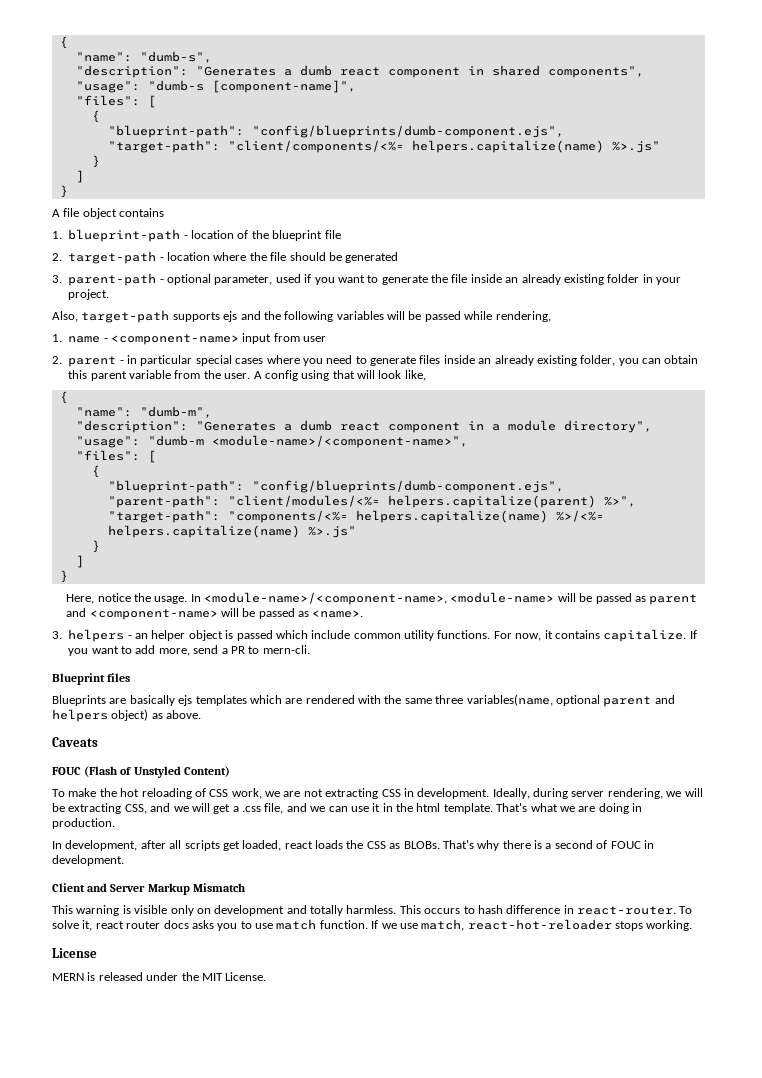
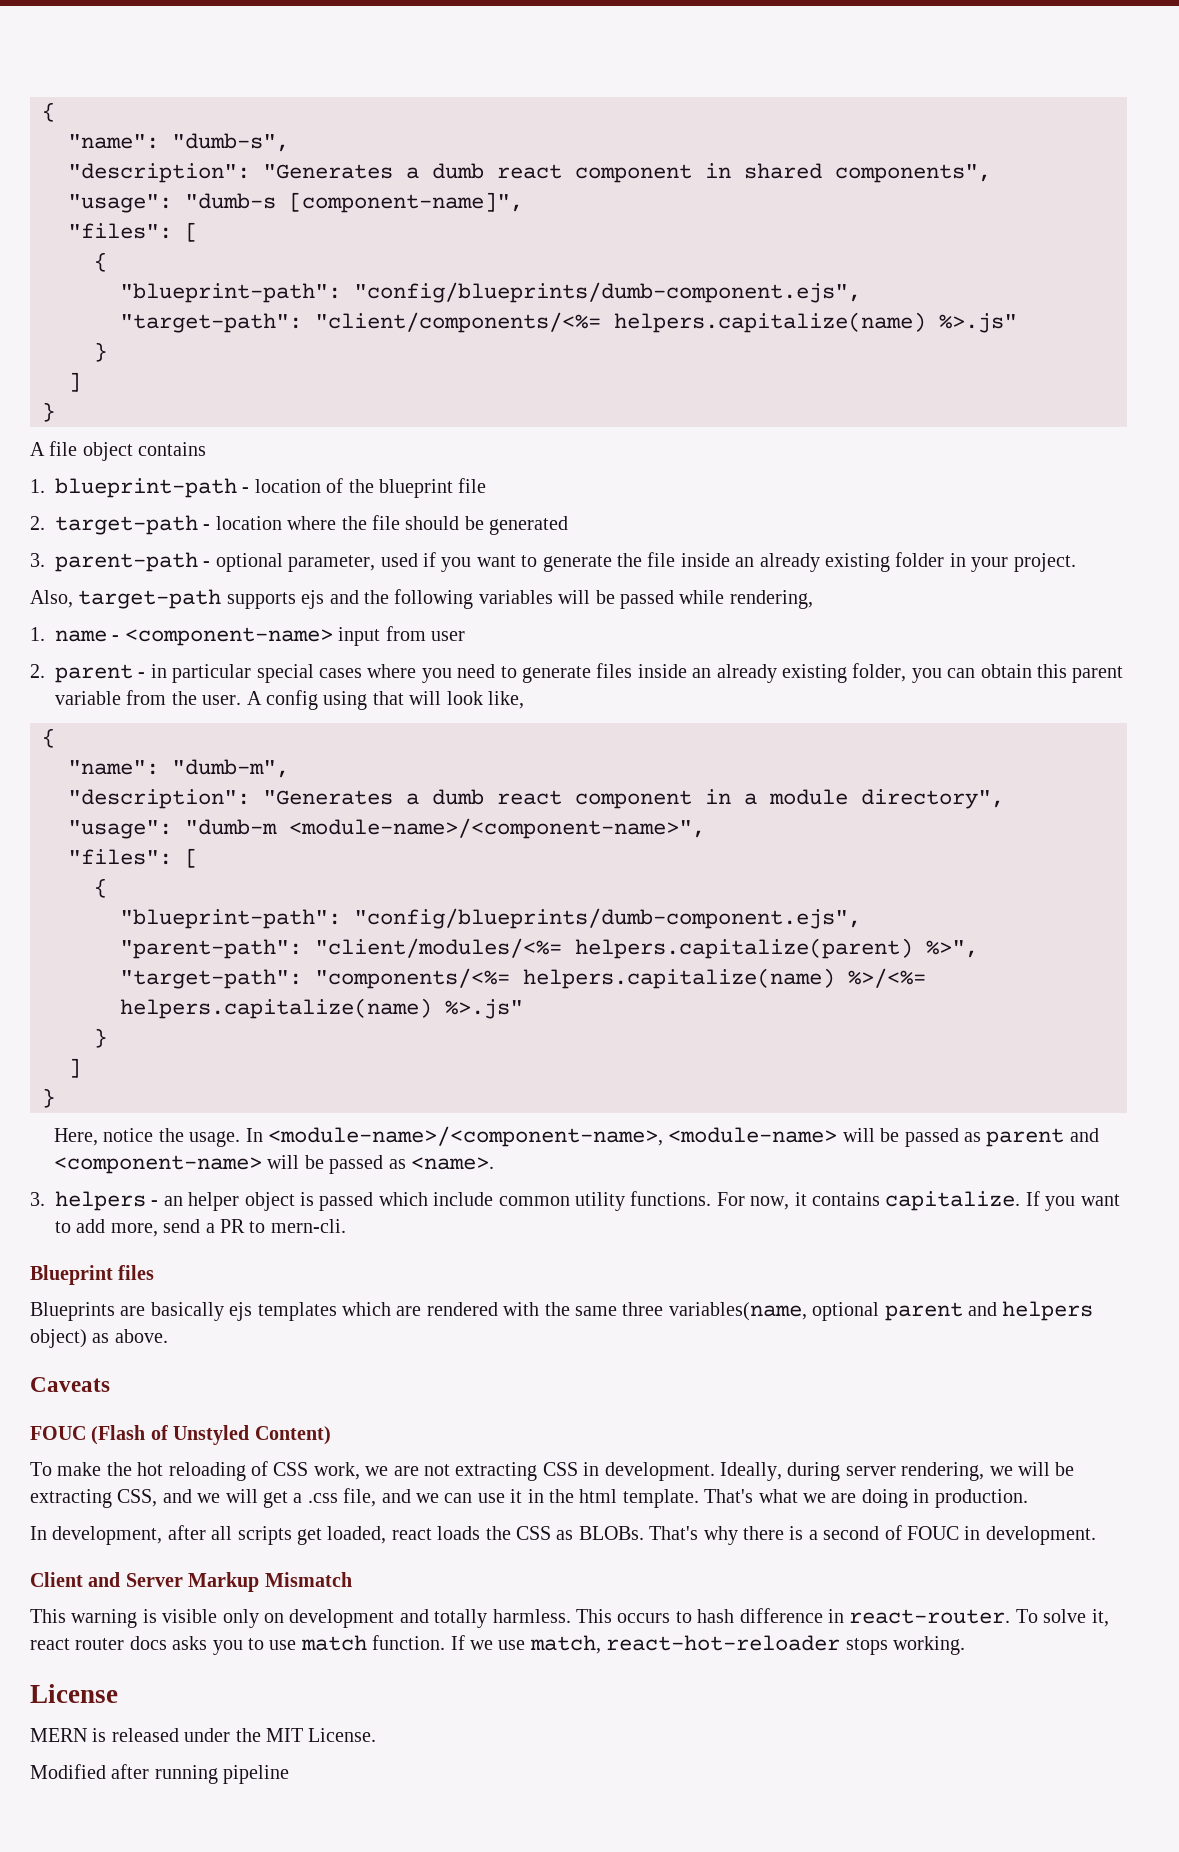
(267, 976) none -> [30,1764,290,1784] // Modified after running pipeline

